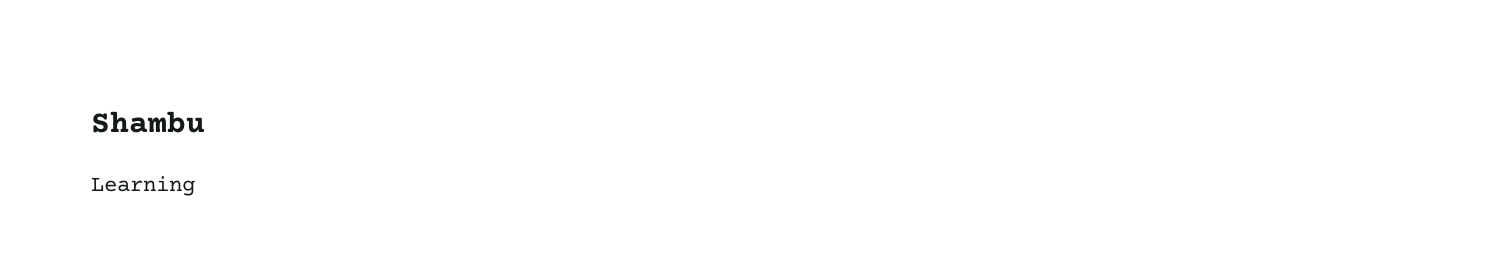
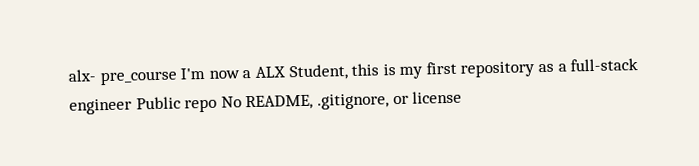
[91,111,205,133] [91,176,195,196] Shambu // Learning -> [68,58,639,86] [69,90,463,115] alx- pre_course I'm now a ALX Student, this is my first repository as a full-stack engineer Public repo No README, .gitignore, or license

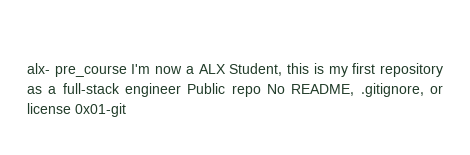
(463, 97) none -> [75,103,126,117] 0x01-git

